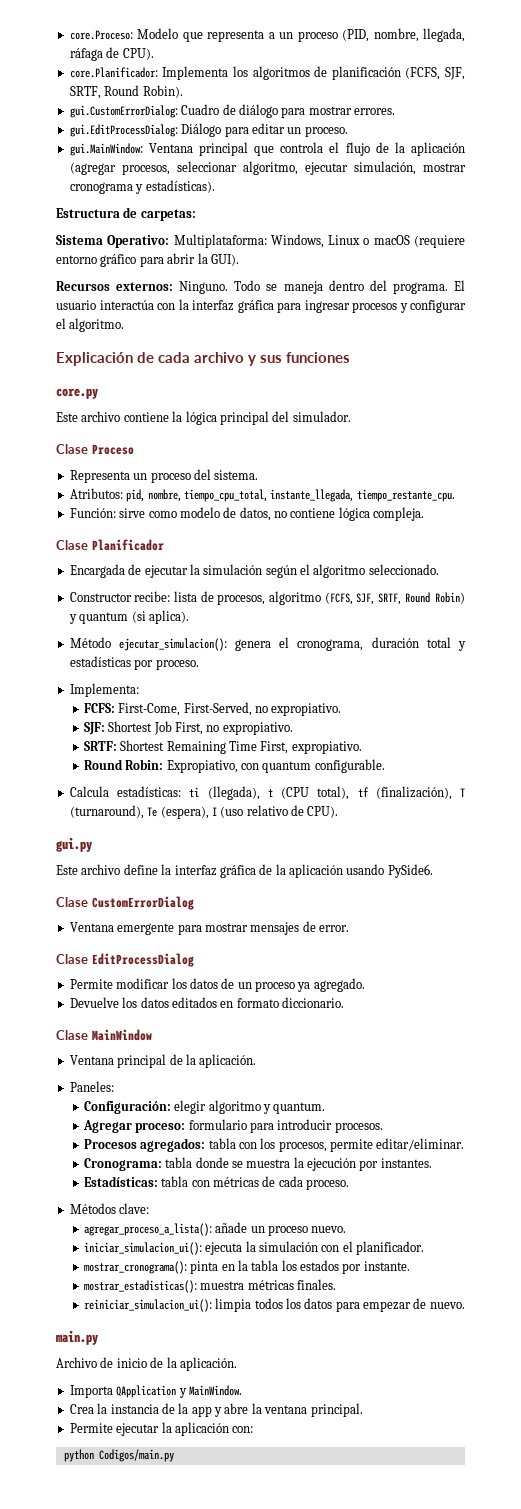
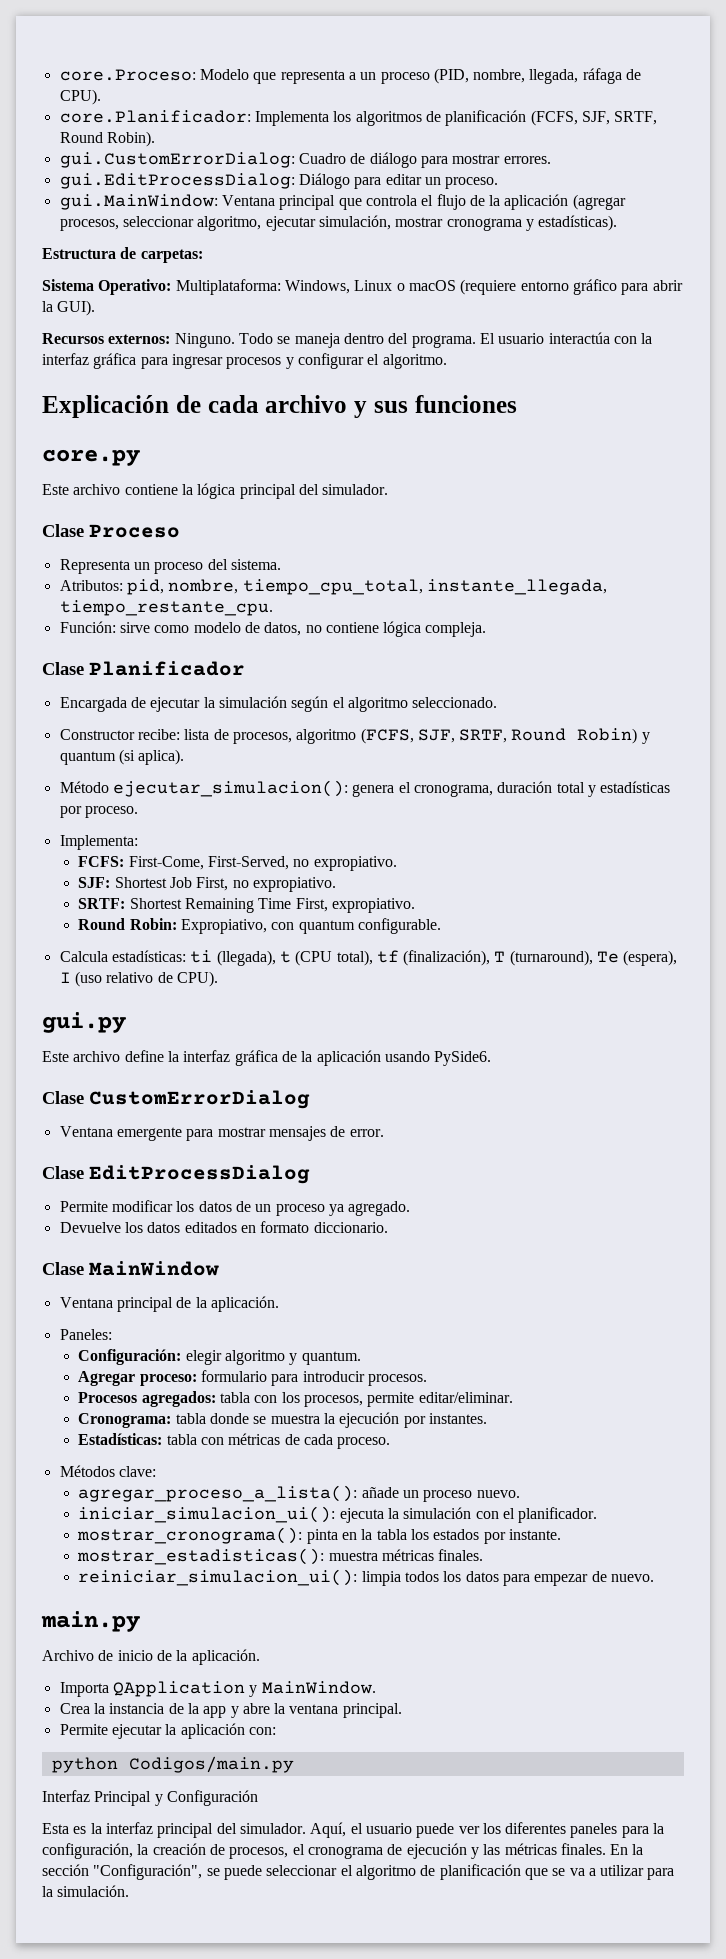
(174, 1455) none -> [42,1790,258,1806] [42,1822,665,1838] [42,1843,644,1859] [42,1864,675,1880] [42,1885,130,1897] // Interfaz Principal y Configuración // Esta es la interfaz principal del simulador. Aquí, el usuario puede ver los diferentes paneles para la configuración, la creación de procesos, el cronograma de ejecución y las métricas finales. En la sección "Configuración", se puede seleccionar el algoritmo de planificación que se va a utilizar para la simulación.

